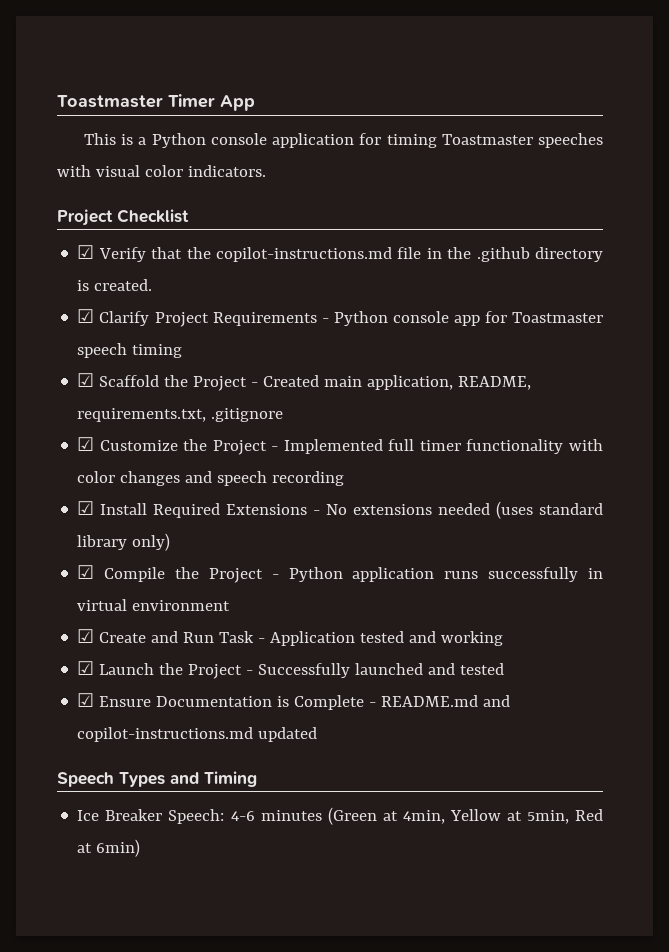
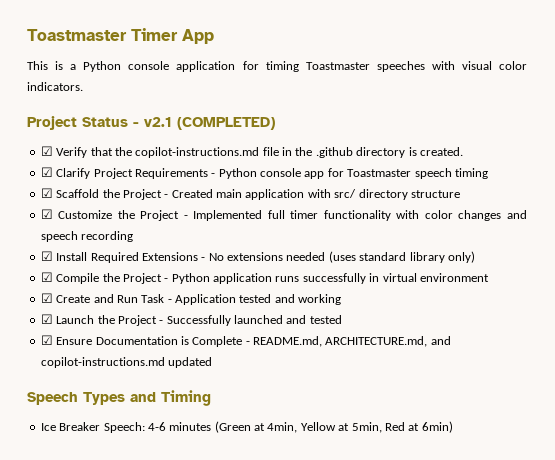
[117,209,189,223] Checklist -> [82,117,275,130] Status - v2.1 (COMPLETED)
[367,375,532,390] [77,408,284,422] application, README, requirements.txt, .gitignore -> [245,189,460,200] application with src/ directory structure
[381,695,479,707] README.md -> [253,336,428,347] README.md, ARCHITECTURE.md,

